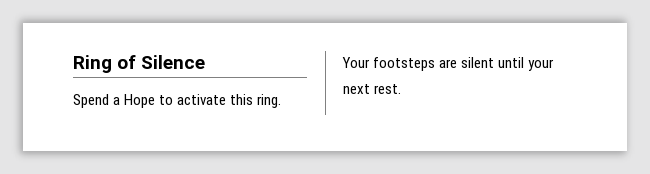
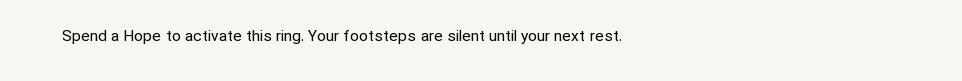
[73,55,206,73] Ring of Silence // -> (62, 37) none

